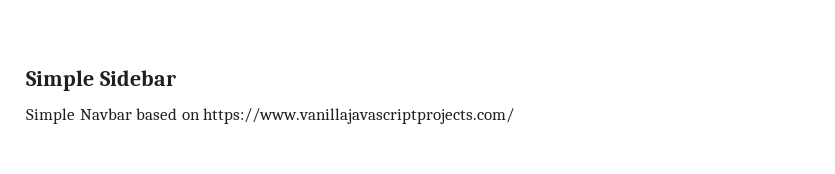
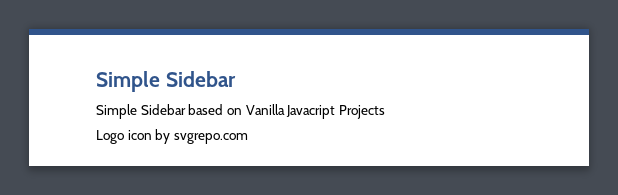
[79,108,132,120] Navbar -> [140,104,186,115] Sidebar
[203,108,515,124] https://www.vanillajavascriptprojects.com/ -> [245,104,385,119] [96,129,248,144] Vanilla Javacript Projects // Logo icon by svgrepo.com

